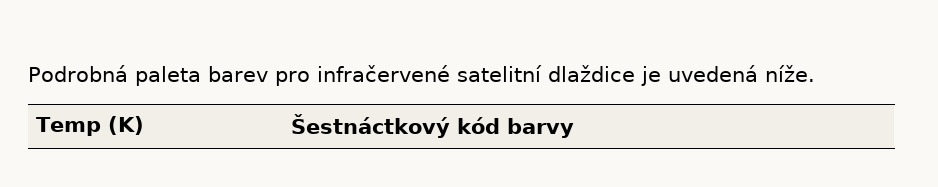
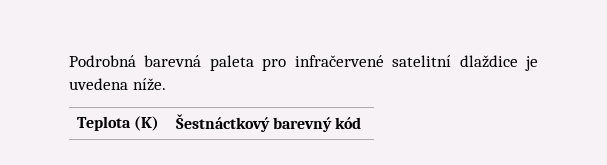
[134,66,268,86] paleta barev -> [144,55,254,71] barevná paleta
[667,65,758,82] uvedená -> [69,78,128,90] uvedena
[36,117,102,136] Temp -> [76,116,131,131] Teplota
[457,117,575,138] kód barvy -> [272,117,362,132] barevný kód

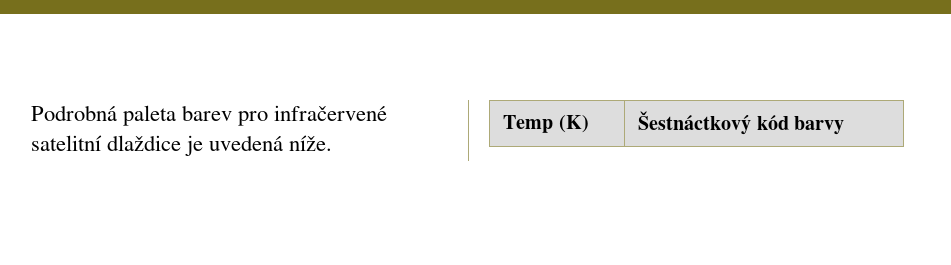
[144,55,254,71] barevná paleta -> [123,105,233,126] paleta barev
[69,78,128,90] uvedena -> [209,135,284,151] uvedená
[76,116,131,131] Teplota -> [503,115,554,133] Temp
[272,117,362,132] barevný kód -> [756,115,845,135] kód barvy

